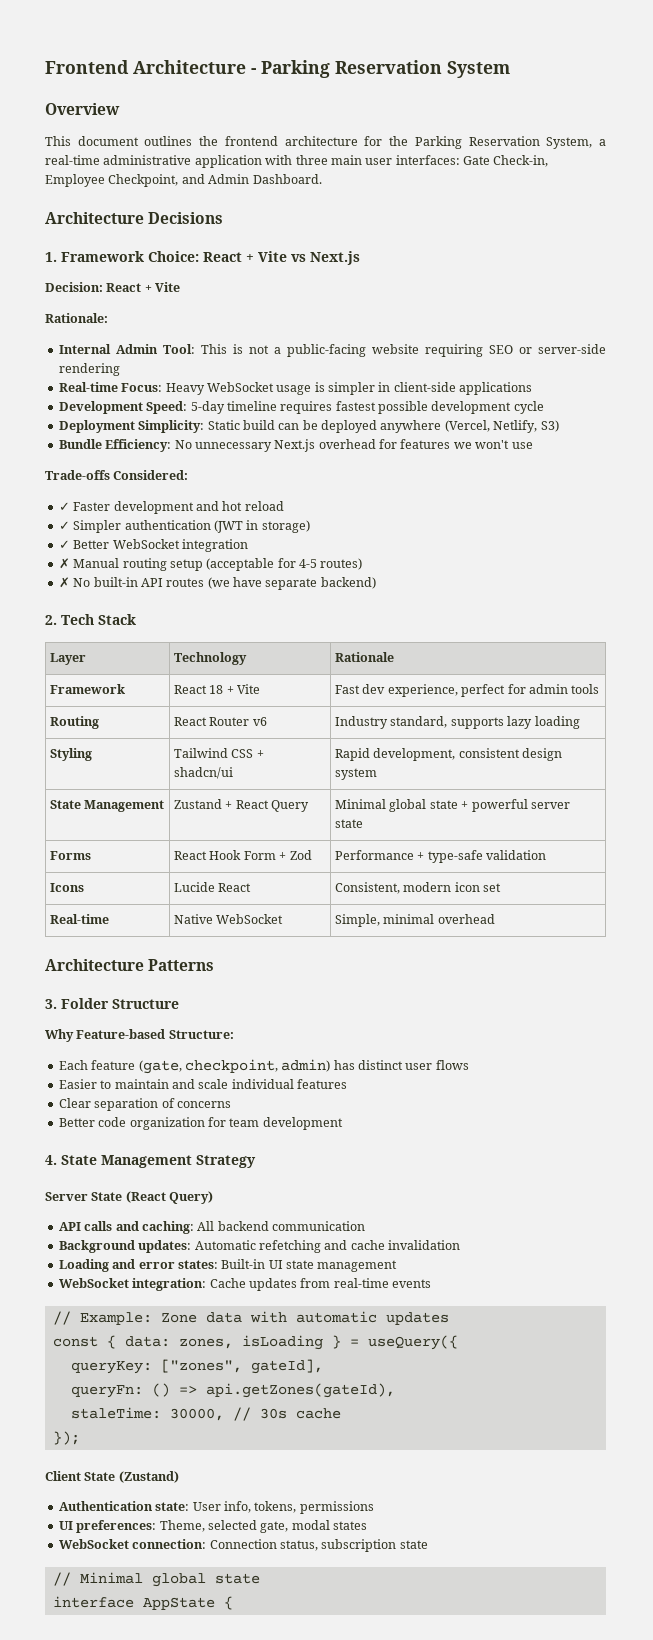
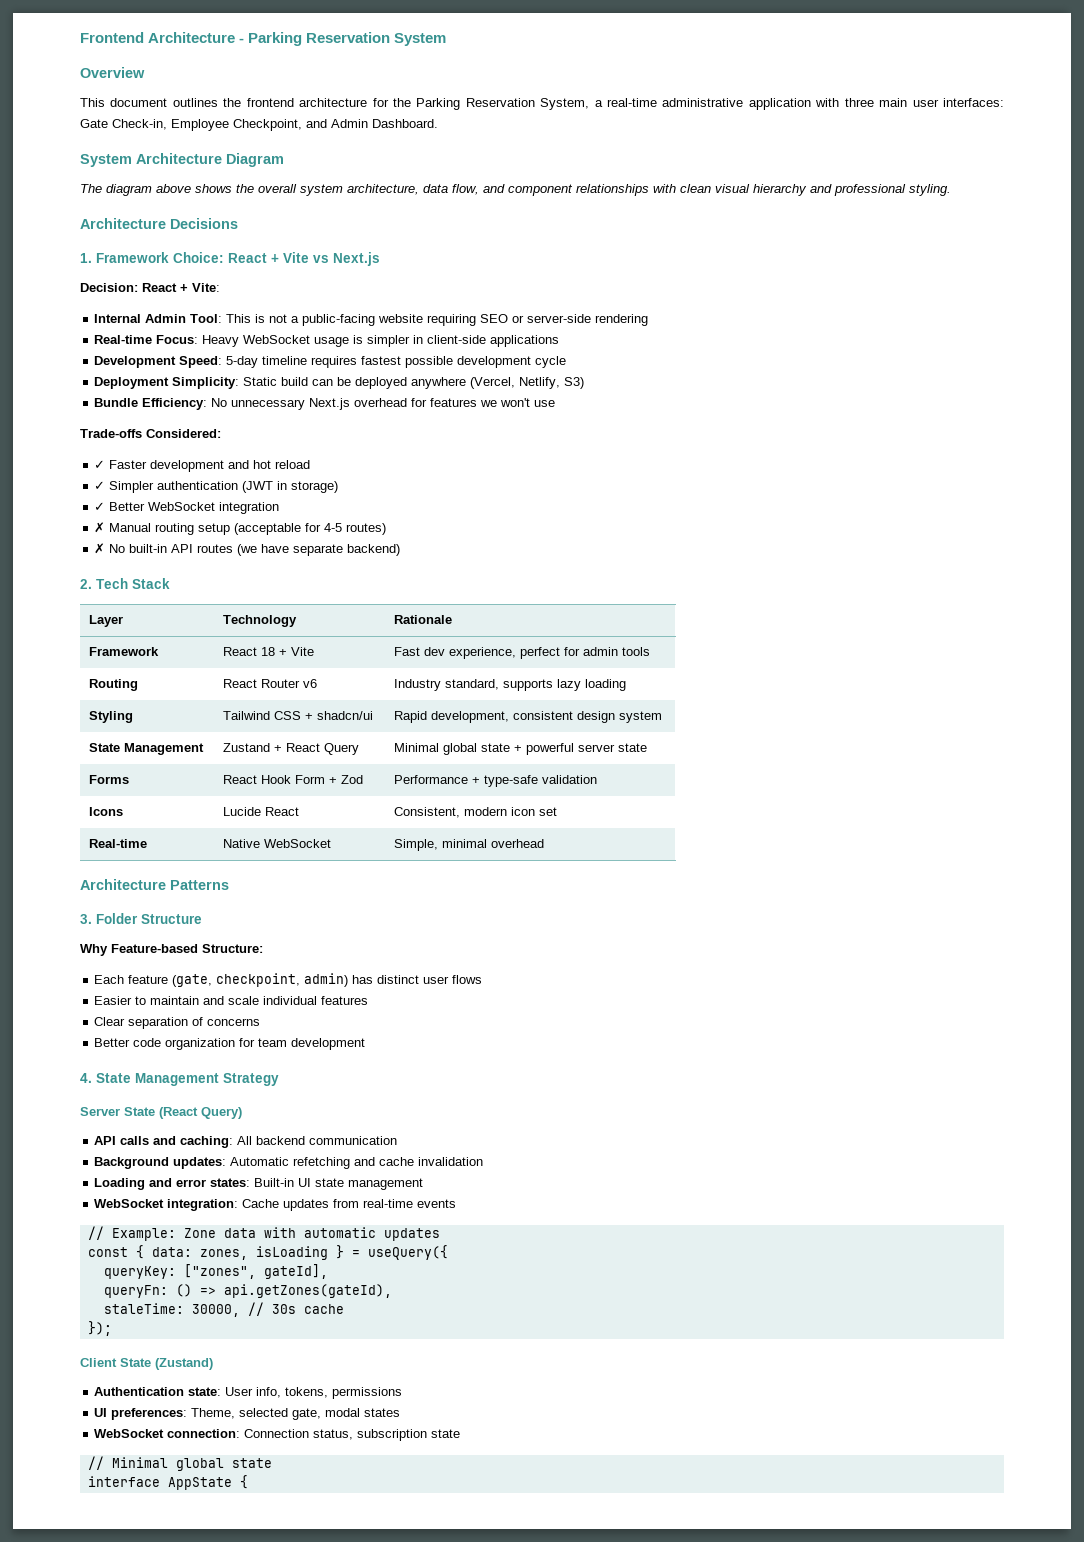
(322, 179) none -> [80,153,284,167] [80,184,951,196] // System Architecture Diagram // The diagram above shows the overall system architecture, data flow, and component relationships with clean visual hierarchy and professional styling.
[155,282,181,292] [45,313,108,323] Vite // Rationale: -> [192,283,220,292] Vite:

